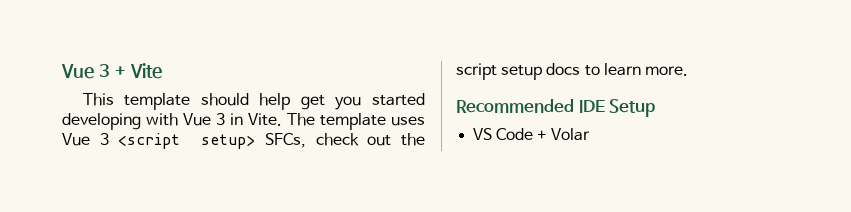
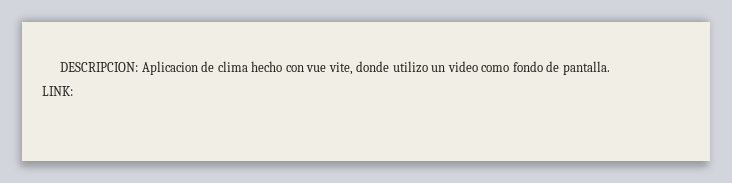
[61,63,162,79] [82,93,425,110] [62,113,425,130] [62,133,425,149] [456,63,688,80] [456,99,656,117] [473,128,590,141] Vue 3 + Vite // This template should help get you started developing with Vue 3 in Vite. The template uses Vue 3 <script setup> SFCs, check out the script setup docs to learn more. // Recommended IDE Setup // VS Code + Volar -> [60,61,610,75] [42,86,73,96] DESCRIPCION: Aplicacion de clima hecho con vue vite, donde utilizo un video como fondo de pantalla. // LINK:

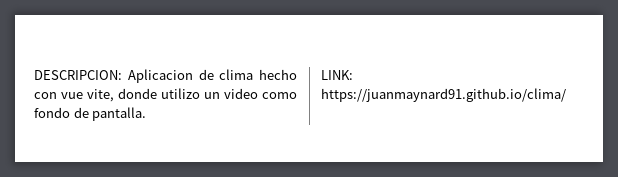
(73, 91) none -> [321,88,566,102] https://juanmaynard91.github.io/clima/

